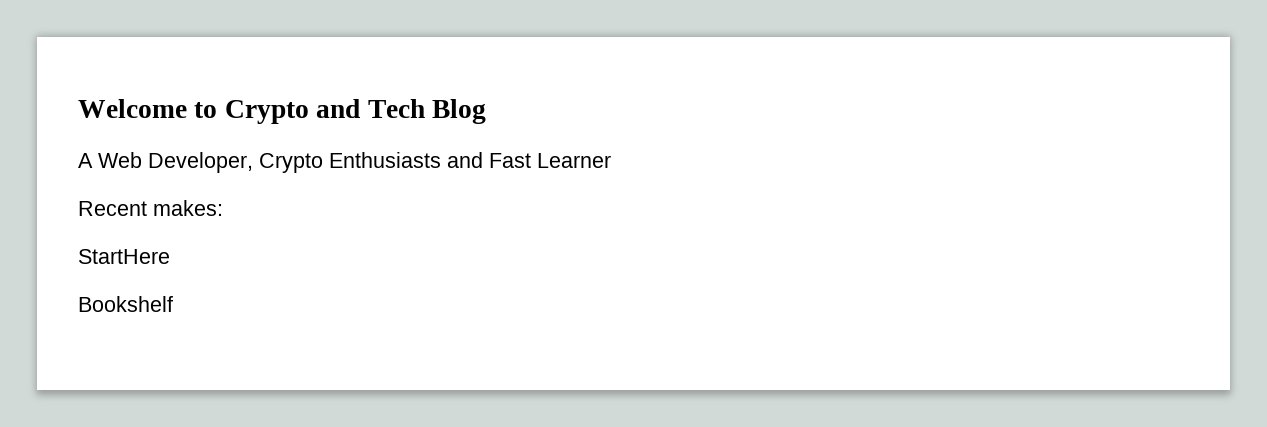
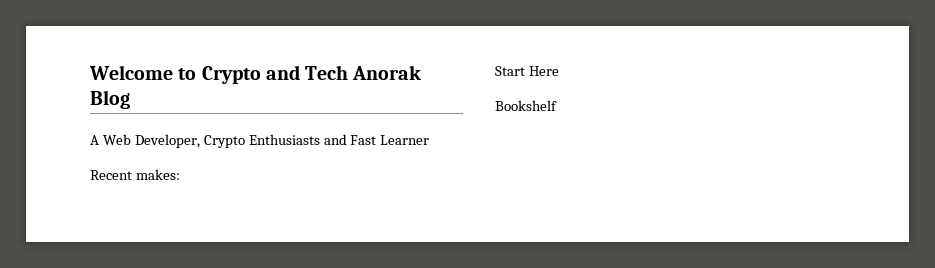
(425, 108) none -> [352,65,422,80] Anorak
[78,249,170,264] StartHere -> [495,66,559,76] Start Here

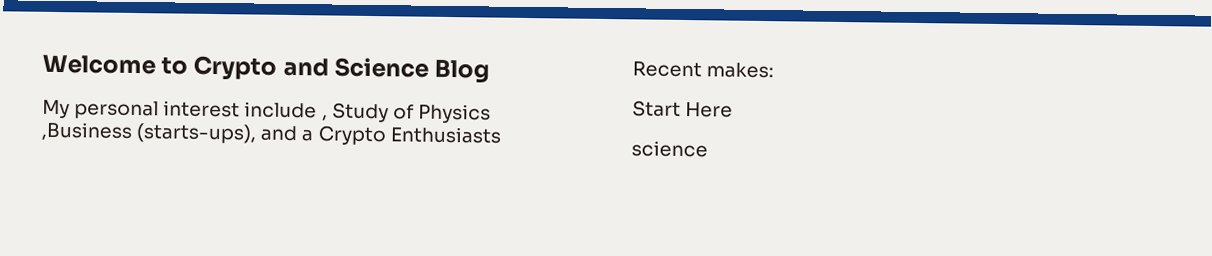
[305,65,422,80] Tech Anorak -> [333,57,429,78] Science
[90,134,200,148] A Web Developer, -> [42,99,491,124] [41,121,314,144] My personal interest include , Study of Physics ,Business (starts-ups), and a
[323,134,430,145] and Fast Learner -> (501, 135) none
[495,100,557,111] Bookshelf -> [631,140,708,158] science

